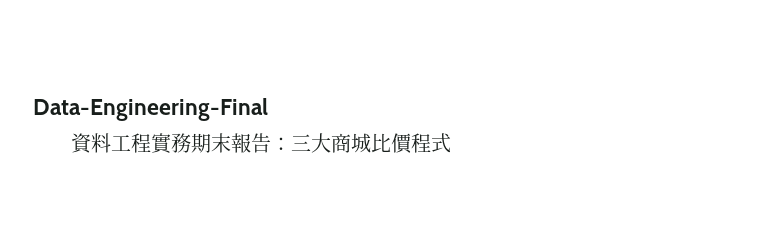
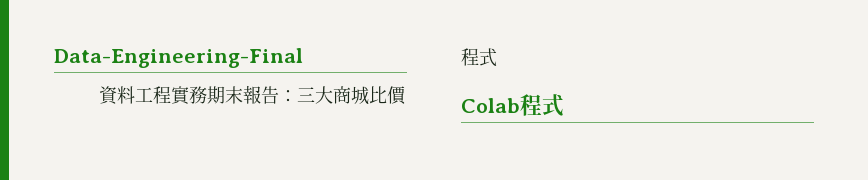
(451, 143) none -> [461,94,564,117] // Colab程式

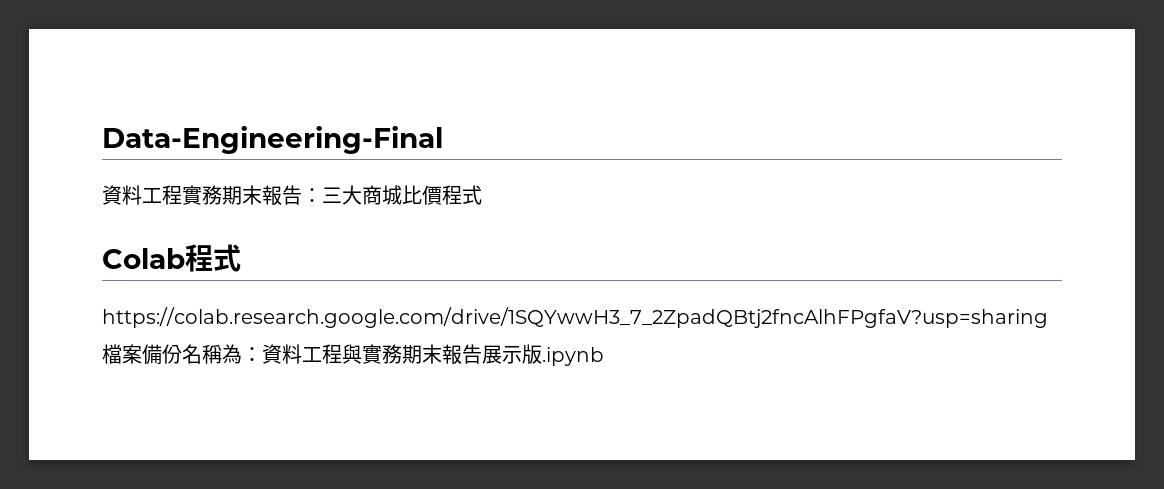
(564, 105) none -> [102,307,1048,328] [102,344,604,366] // https://colab.research.google.com/drive/1SQYwwH3_7_2ZpadQBtj2fncAlhFPgfaV?usp=sharing // 檔案備份名稱為：資料工程與實務期末報告展示版.ipynb

